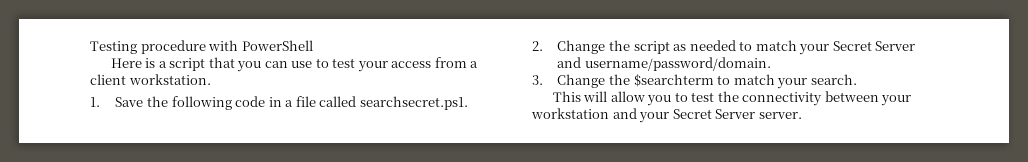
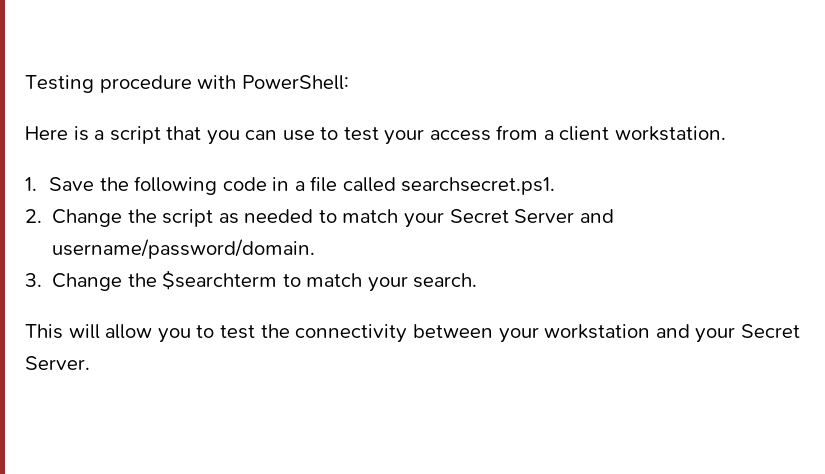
[241,40,313,51] PowerShell -> [241,75,349,90] PowerShell:
[715,109,802,119] Server server. -> [25,356,90,370] Server.

